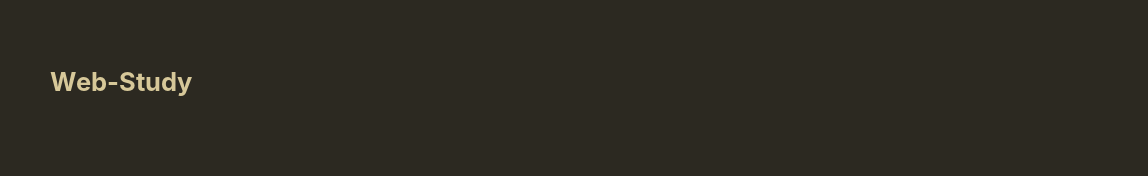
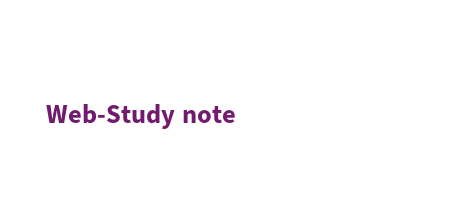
(192, 84) none -> [182,105,237,123] note

